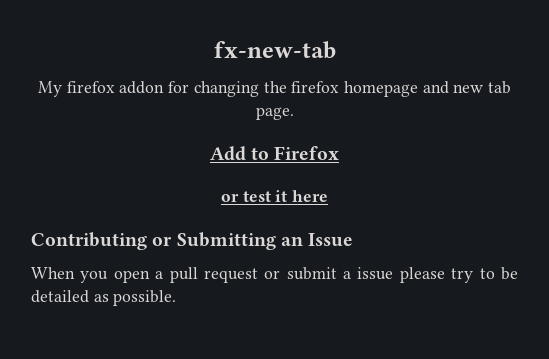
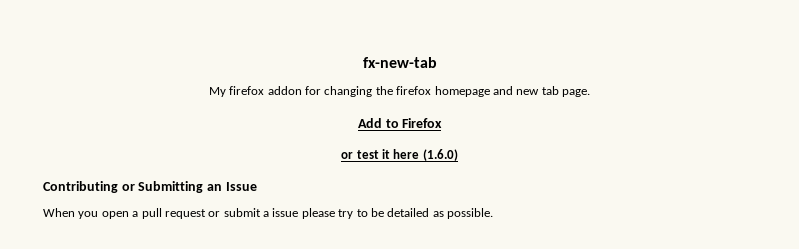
(329, 196) none -> [422,149,458,161] (1.6.0)

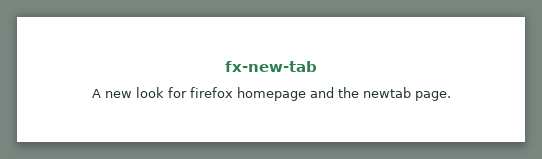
[208,86,393,97] My firefox addon for changing the -> [91,87,187,98] A new look for
[516,86,559,95] new tab -> [337,87,411,98] the newtab
[357,118,443,128] [341,149,458,161] [43,181,257,193] [43,208,493,219] // Add to Firefox // or test it here (1.6.0) // Contributing or Submitting an Issue // When you open a pull request or submit a issue please try to be detailed as possible. -> (451, 96) none

